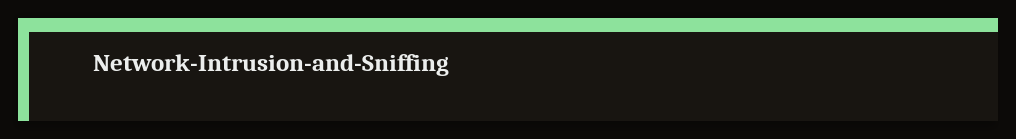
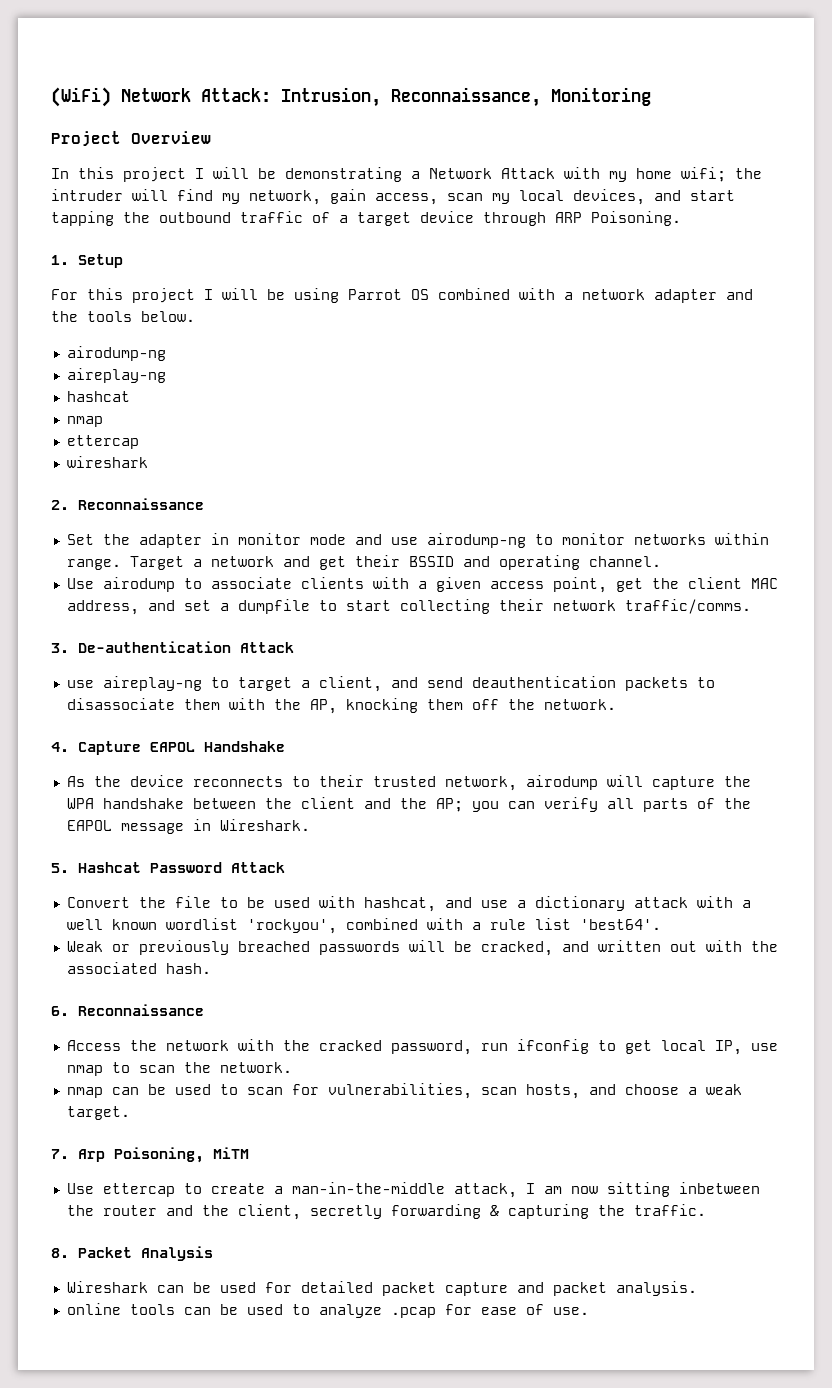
[93,54,449,76] Network-Intrusion-and-Sniffing -> [51,87,651,107] [51,131,211,146] [51,167,762,182] [51,189,735,205] [51,211,681,226] [51,254,123,268] [51,288,753,303] [51,311,195,322] [66,346,166,361] [66,368,166,383] [66,391,130,402] [66,416,103,427] [66,435,139,449] [66,456,148,468] [51,498,204,510] [66,533,769,548] [66,555,661,570] [66,577,778,593] [66,599,751,615] [51,641,294,653] [66,676,715,692] [66,698,616,714] [51,741,285,755] [66,775,751,791] [66,797,751,812] [66,819,310,834] [51,862,285,873] [66,896,751,912] [66,918,661,934] [66,940,778,956] [66,962,211,974] [51,1004,204,1016] [66,1039,778,1055] [66,1062,292,1076] [66,1083,742,1099] [66,1106,130,1120] [51,1147,249,1163] [66,1182,760,1198] [66,1204,706,1220] [51,1246,213,1261] [66,1281,697,1296] [66,1303,589,1318] (WiFi) Network Attack: Intrusion, Reconnaissance, Monitoring // Project Overview // In this project I will be demonstrating a Network Attack with my home wifi; the intruder will find my network, gain access, scan my local devices, and start tapping the outbound traffic of a target device through ARP Poisoning. // 1. Setup // For this project I will be using Parrot OS combined with a network adapter and the tools below. // airodump-ng // aireplay-ng // hashcat // nmap // ettercap // wireshark // 2. Reconnaissance // Set the adapter in monitor mode and use airodump-ng to monitor networks within range. Target a network and get their BSSID and operating channel. // Use airodump to associate clients with a given access point, get the client MAC address, and set a dumpfile to start collecting their network traffic/comms. // 3. De-authentication Attack // use aireplay-ng to target a client, and send deauthentication packets to disassociate them with the AP, knocking them off the network. // 4. Capture EAPOL Handshake // As the device reconnects to their trusted network, airodump will capture the WPA handshake between the client and the AP; you can verify all parts of the EAPOL message in Wireshark. // 5. Hashcat Password Attack // Convert the file to be used with hashcat, and use a dictionary attack with a well known wordlist 'rockyou', combined with a rule list 'best64'. // Weak or previously breached passwords will be cracked, and written out with the associated hash. // 6. Reconnaissance // Access the network with the cracked password, run ifconfig to get local IP, use nmap to scan the network. // nmap can be used to scan for vulnerabilities, scan hosts, and choose a weak target. // 7. Arp Poisoning, MiTM // Use ettercap to create a man-in-the-middle attack, I am now sitting inbetween the router and the client, secretly forwarding & capturing the traffic. // 8. Packet Analysis // Wireshark can be used for detailed packet capture and packet analysis. // online tools can be used to analyze .pcap for ease of use.

